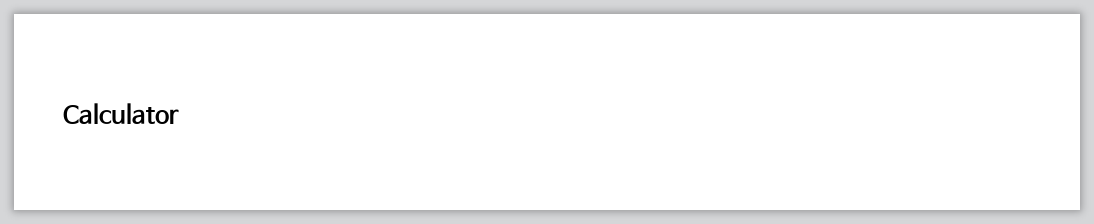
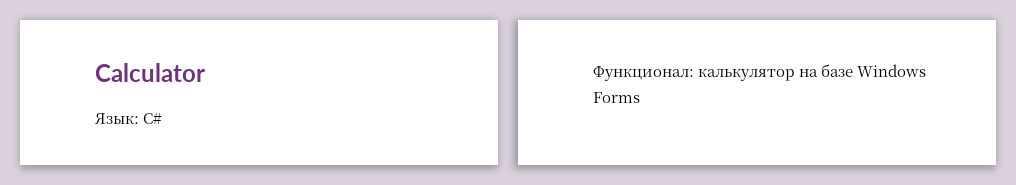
(179, 113) none -> [95,113,163,124] [593,64,927,81] [593,92,640,103] // Язык: C# // Функционал: калькулятор на базе Windows Forms

